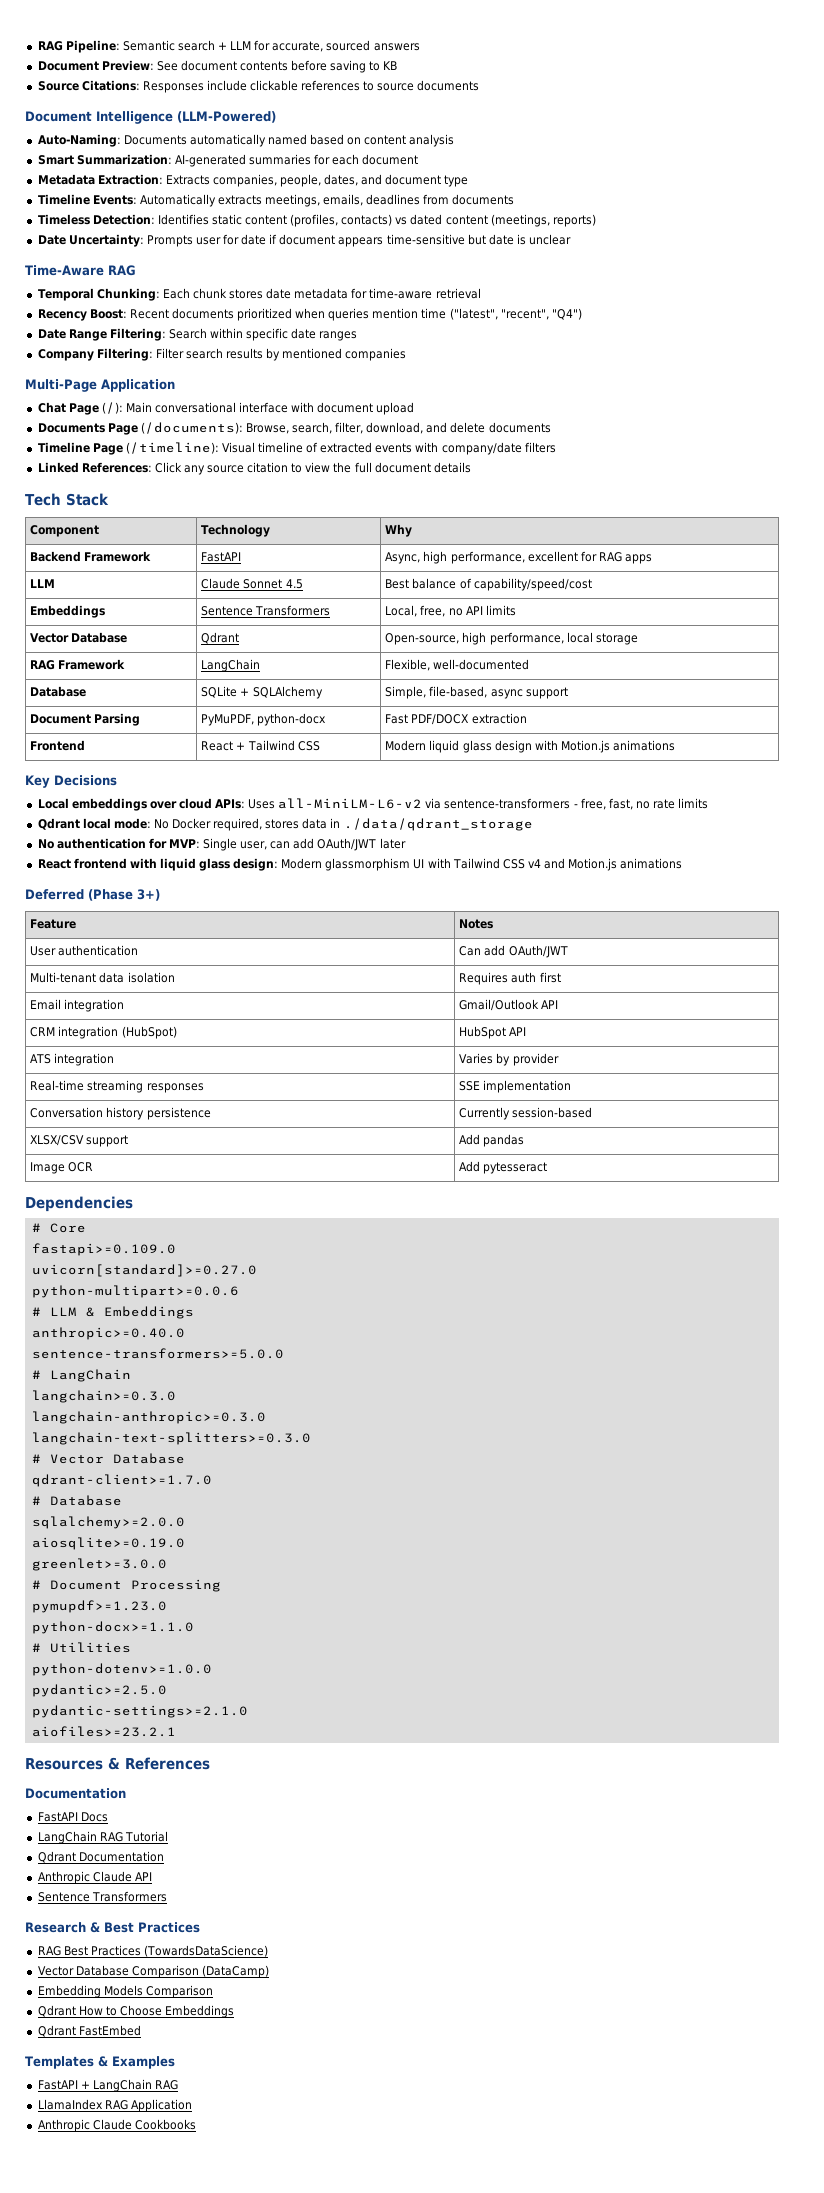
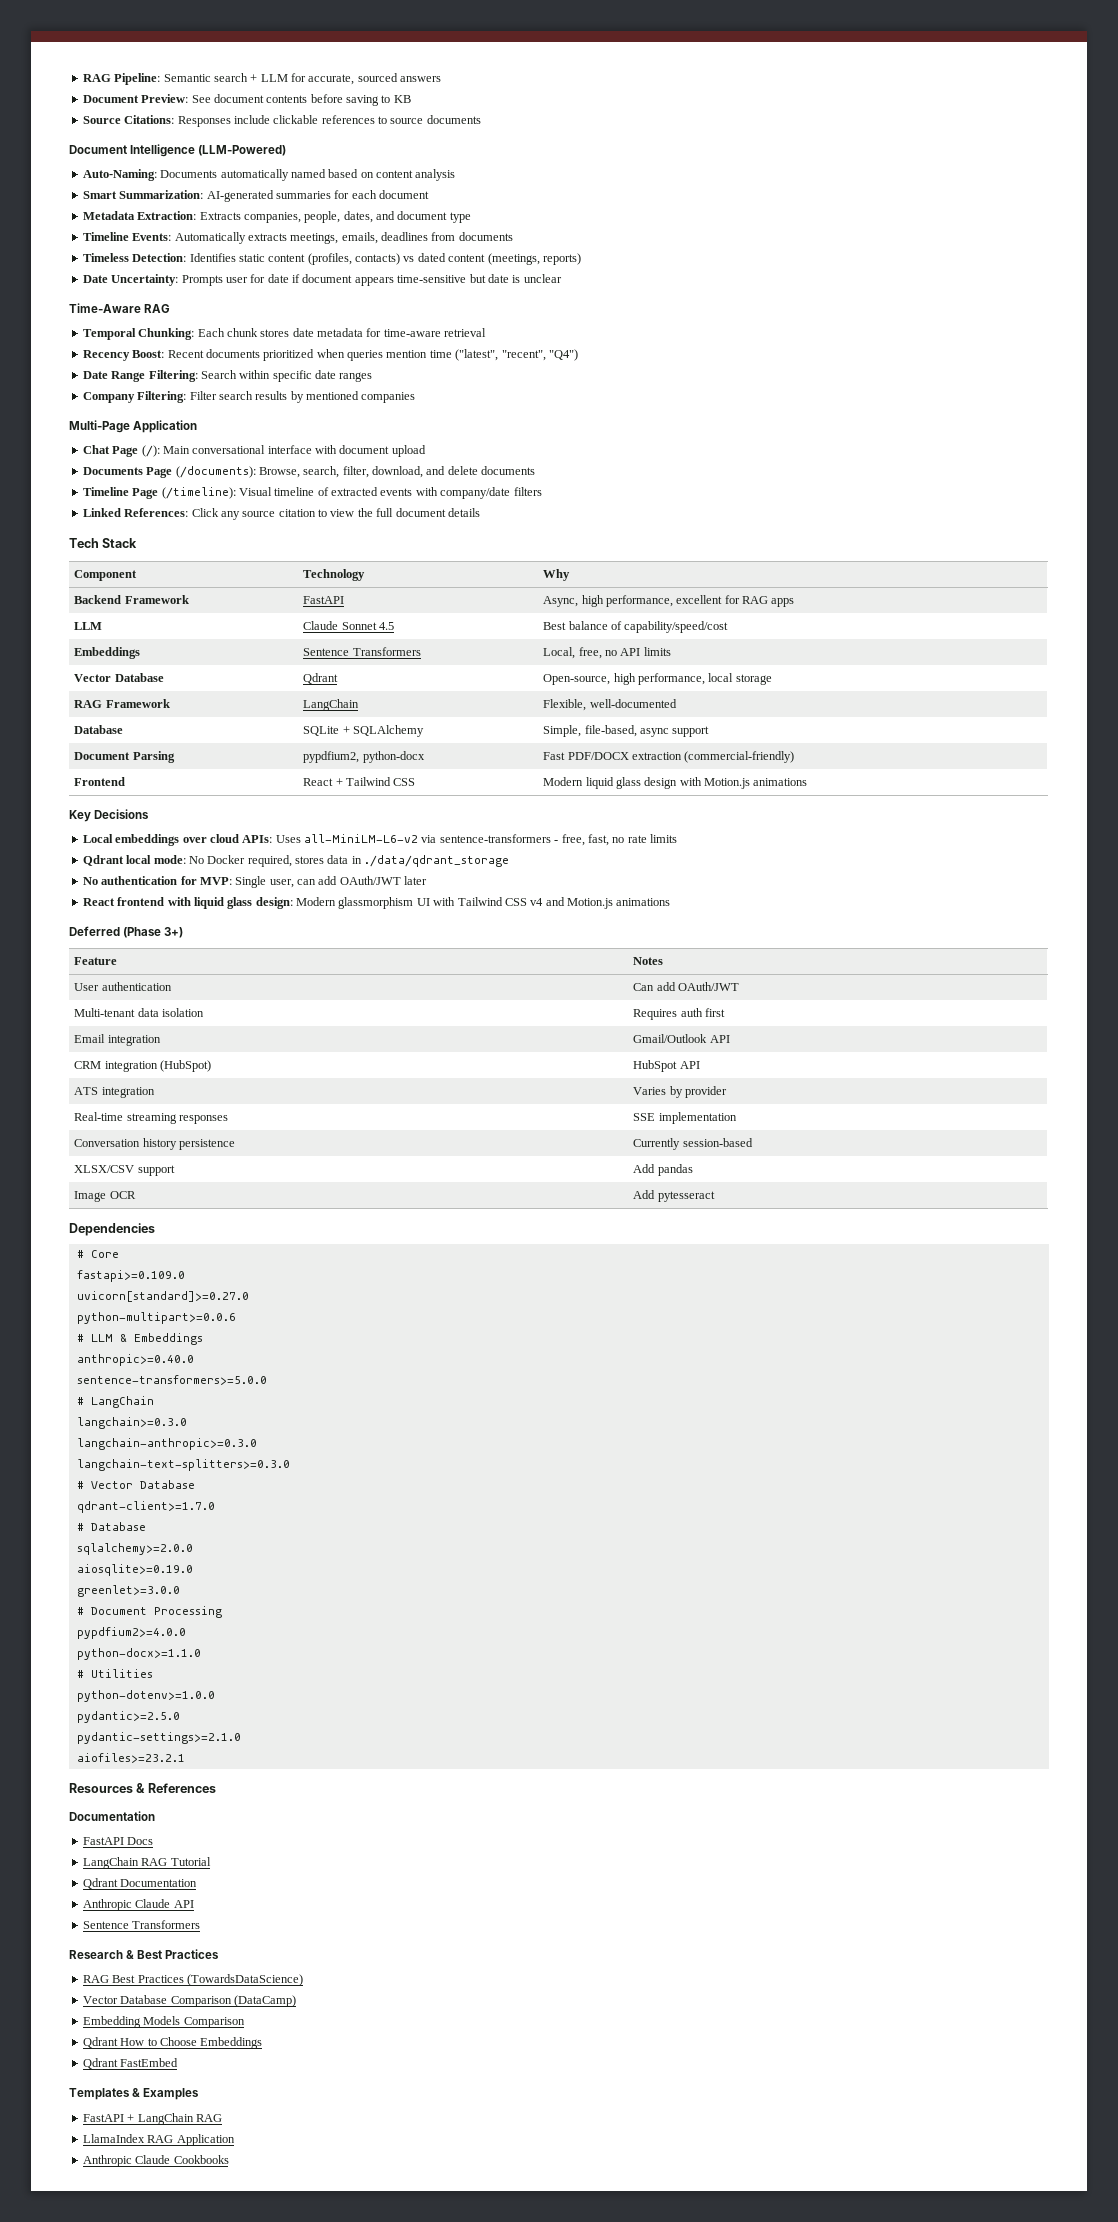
[201,714,255,726] PyMuPDF, -> [303,751,360,763] pypdfium2,
(527, 718) none -> [684,751,795,763] (commercial-friendly)
[31,1600,167,1613] pymupdf>=1.23.0 -> [76,1627,186,1639] pypdfium2>=4.0.0

